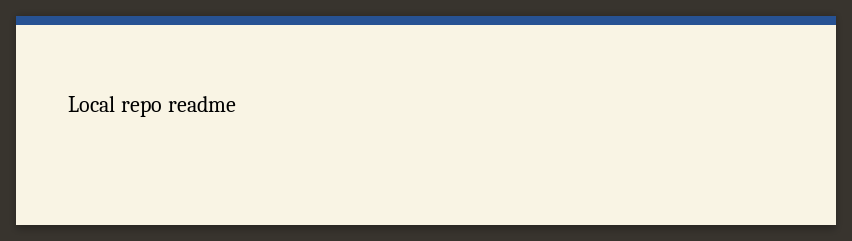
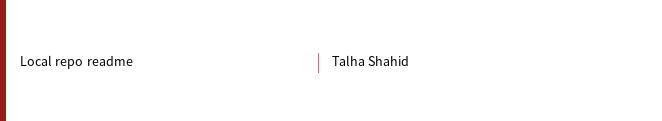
(236, 104) none -> [332,55,410,66] // Talha Shahid

